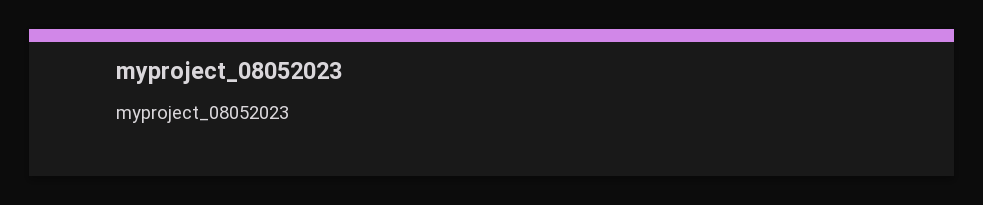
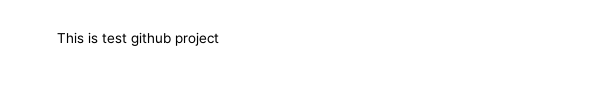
[116,61,342,84] [116,106,289,123] myproject_08052023 // myproject_08052023 -> [57,32,219,46] This is test github project

